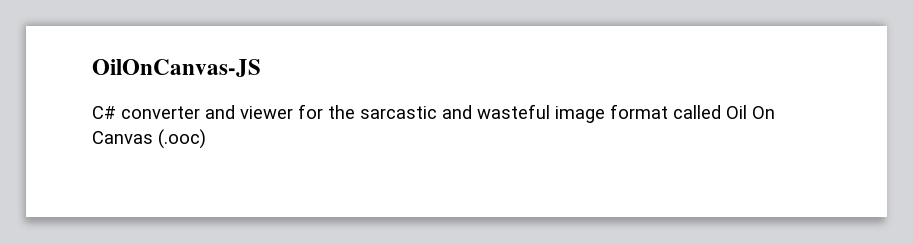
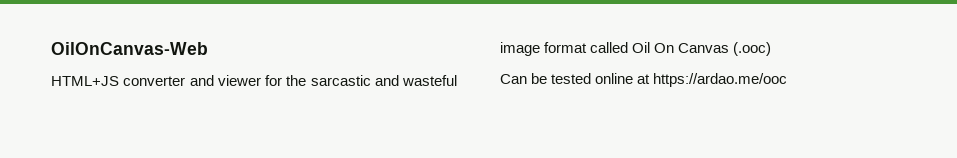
[92,59,261,77] [92,106,116,119] OilOnCanvas-JS // C# -> [51,42,208,55] [51,76,119,86] OilOnCanvas-Web // HTML+JS
(206, 139) none -> [500,73,788,87] // Can be tested online at https://ardao.me/ooc

